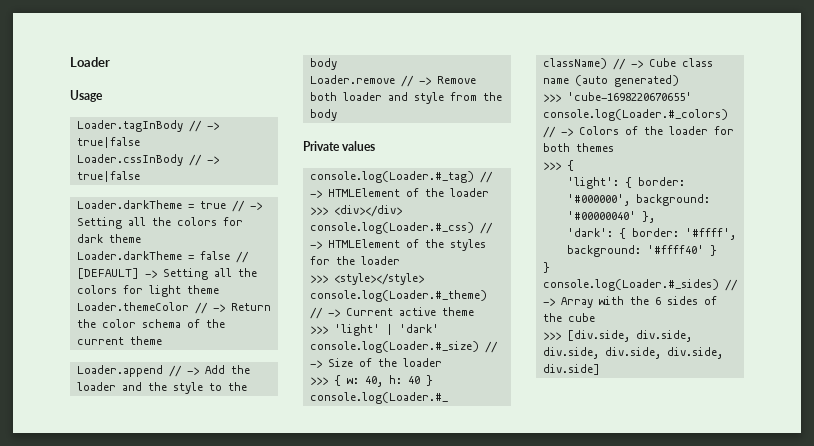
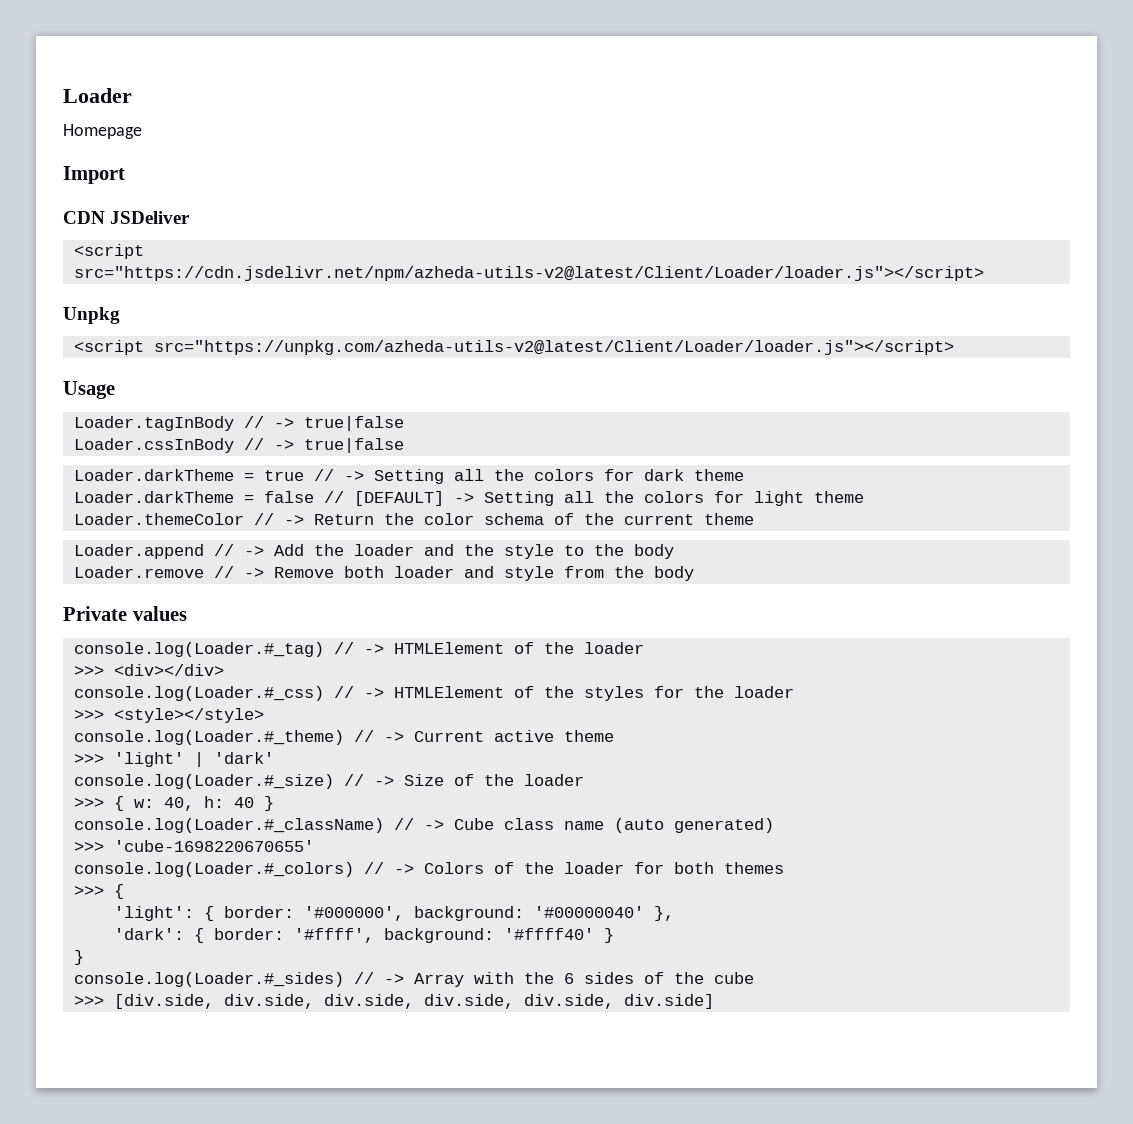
(110, 62) none -> [63,124,142,139] [63,166,125,184] [63,211,191,224] [73,244,144,259] [73,266,984,281] [63,307,120,324] [73,340,954,355] // Homepage // Import // CDN JSDeliver // <script src="https://cdn.jsdelivr.net/npm/azheda-utils-v2@latest/Client/Loader/loader.js"></script> // Unpkg // <script src="https://unpkg.com/azheda-utils-v2@latest/Client/Loader/loader.js"></script>

